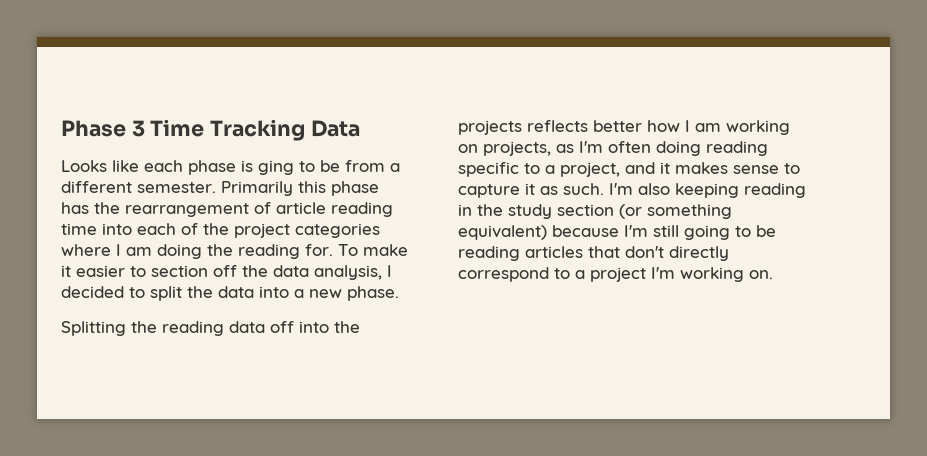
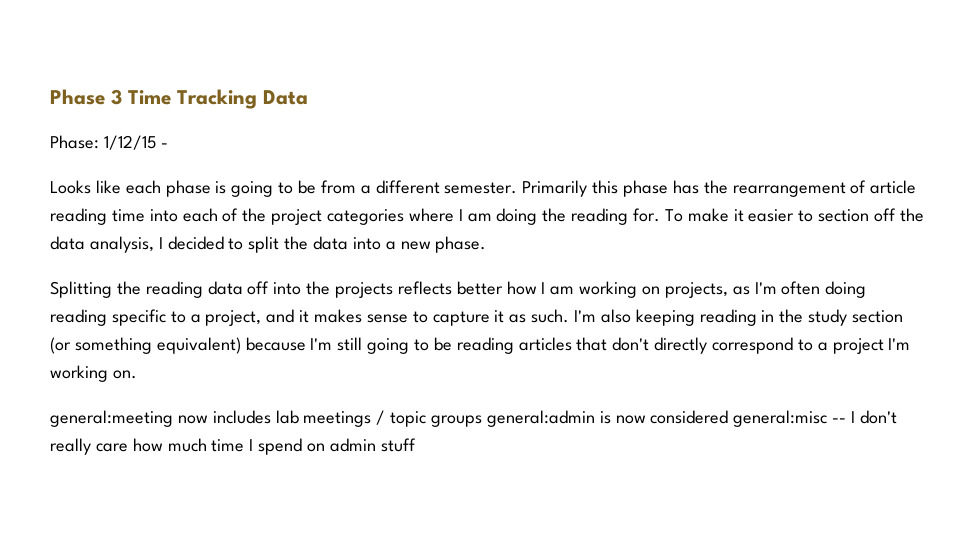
(360, 128) none -> [50,135,168,150] // Phase: 1/12/15 -
[258,160,294,175] ging -> [231,181,274,197] going
(773, 274) none -> [50,410,897,427] [50,438,416,455] // general:meeting now includes lab meetings / topic groups general:admin is now considered general:misc -- I don't really care how much time I spend on admin stuff

